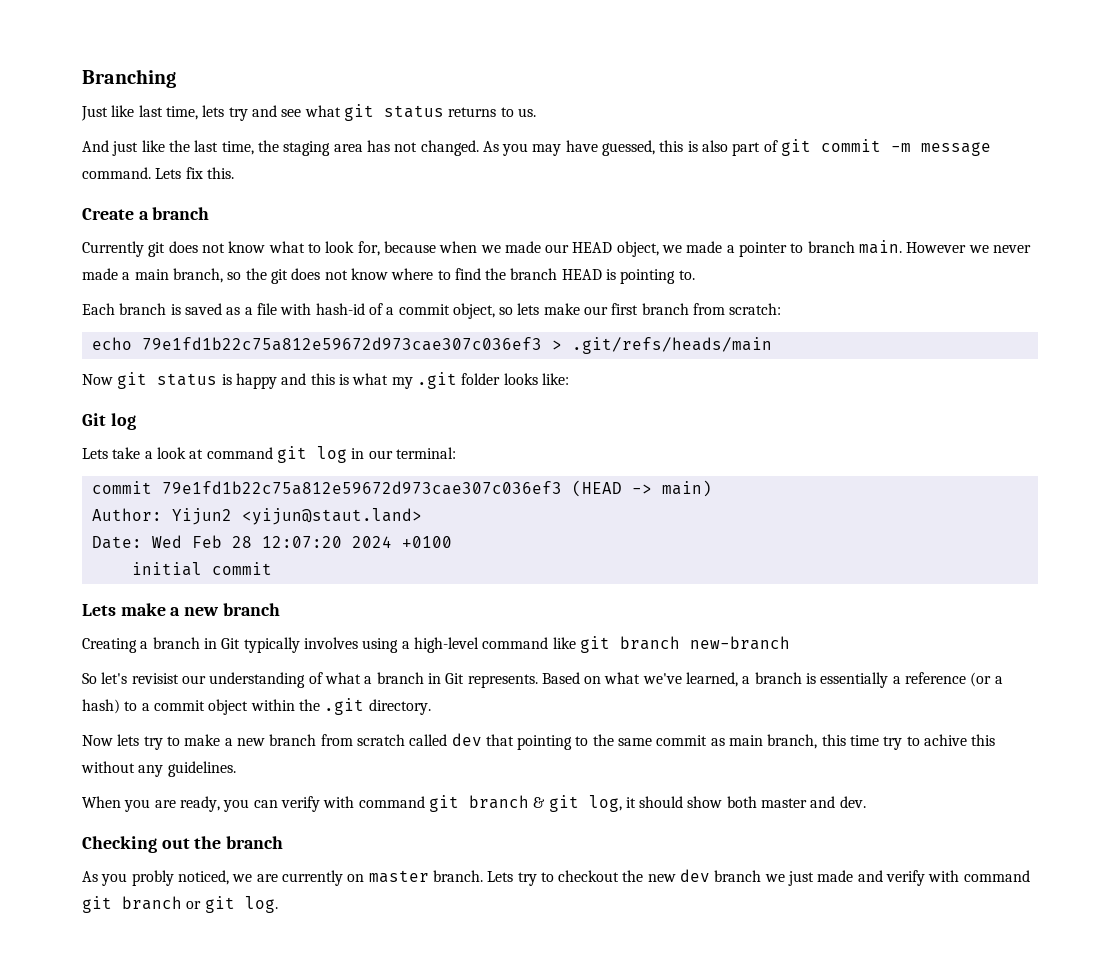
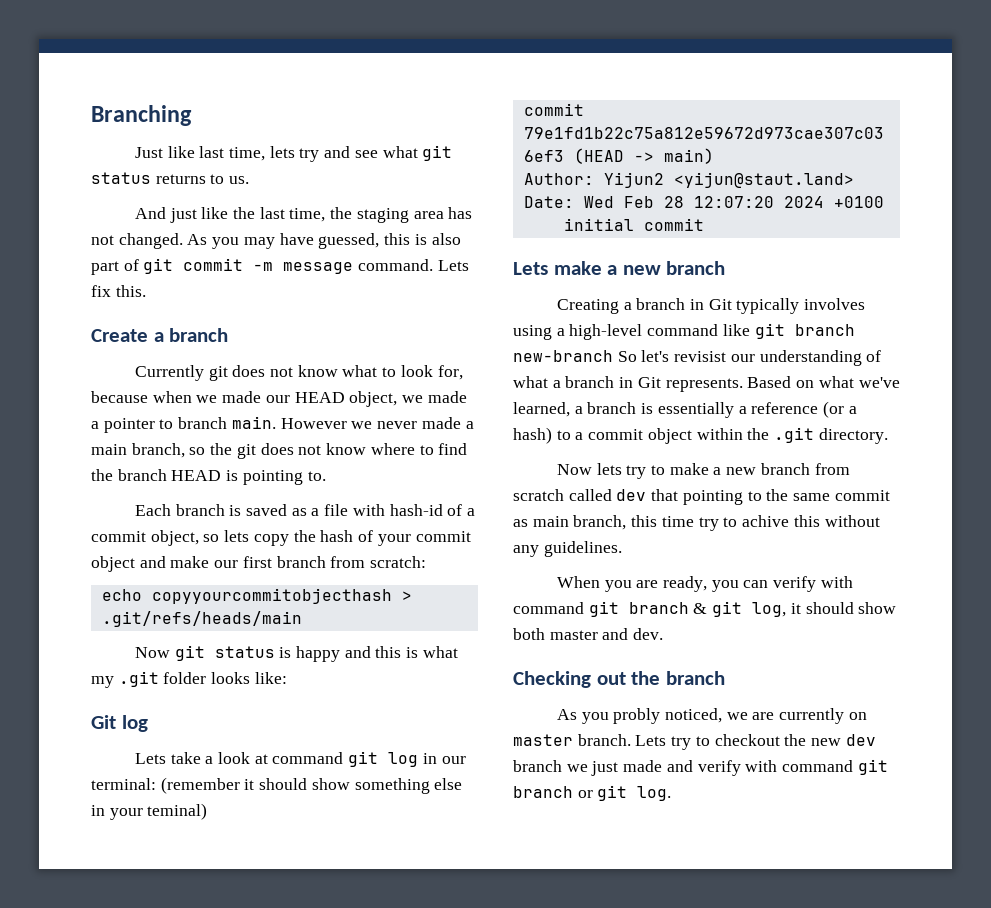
(540, 309) none -> [253,530,471,546] [91,556,166,572] copy the hash of your commit object and
[141,337,542,351] 79e1fd1b22c75a812e59672d973cae307c036ef3 -> [151,588,392,604] copyyourcommitobjecthash
(456, 453) none -> [160,777,463,794] [91,803,208,820] (remember it should show something else in your teminal)
(790, 643) // -> (613, 356) none

